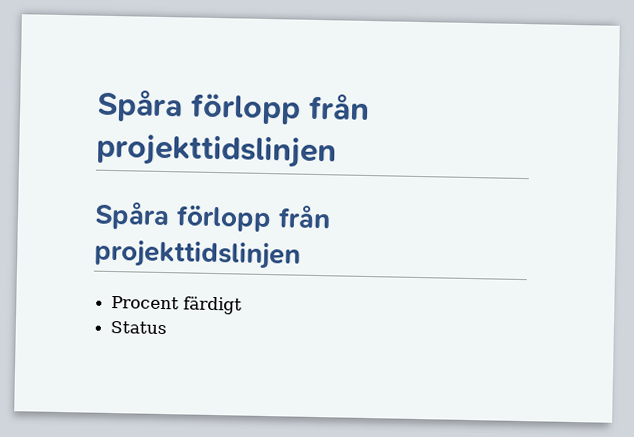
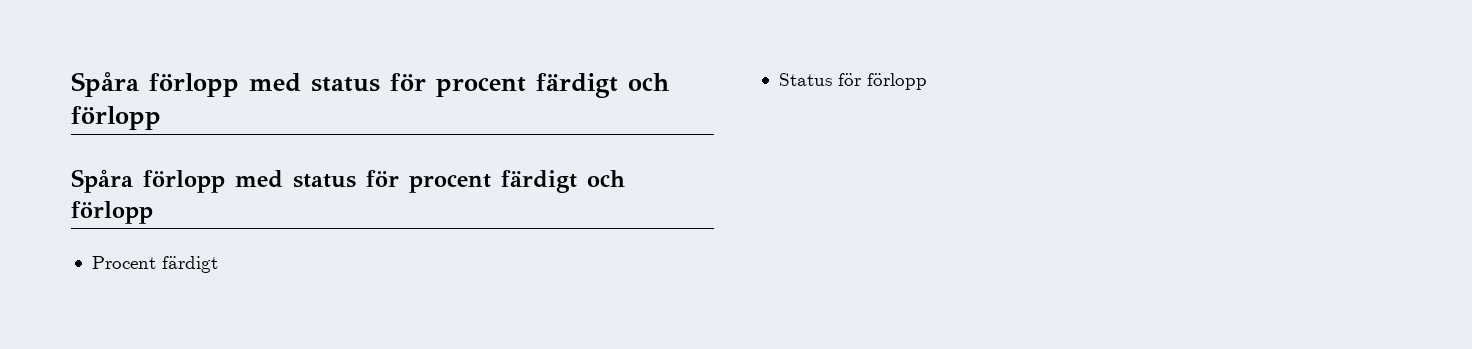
[96,89,370,125] [96,133,337,169] [94,201,331,233] [94,239,301,270] Spåra förlopp från projekttidslinjen // Spåra förlopp från projekttidslinjen -> [71,72,669,98] [71,106,161,130] [71,169,625,193] [71,201,153,224] Spåra förlopp med status för procent färdigt och förlopp // Spåra förlopp med status för procent färdigt och förlopp
(168, 327) none -> [837,73,927,90] för förlopp

